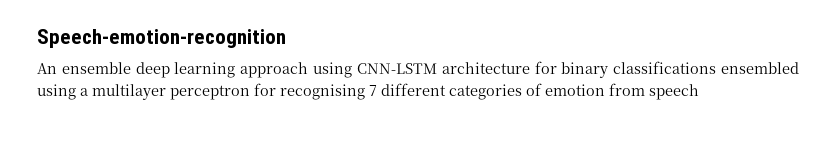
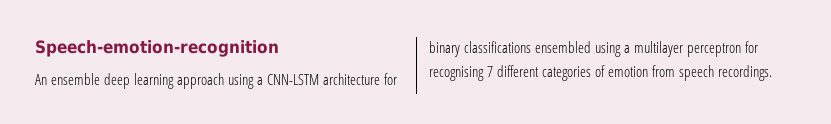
(353, 70) none -> [257,77,264,85] a
(699, 92) none -> [718,65,773,81] recordings.

